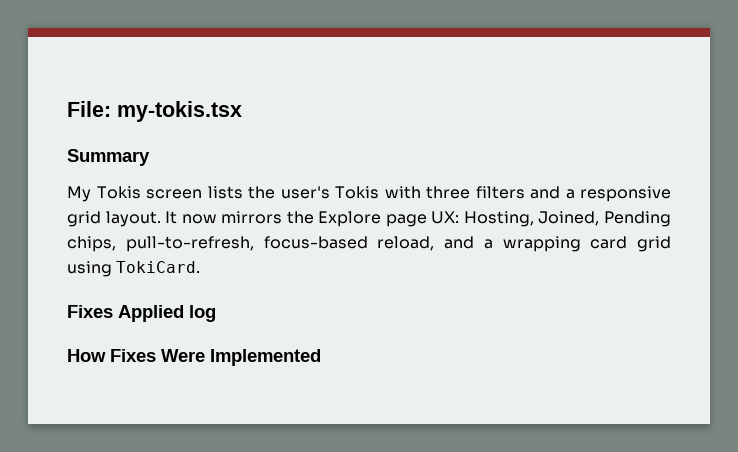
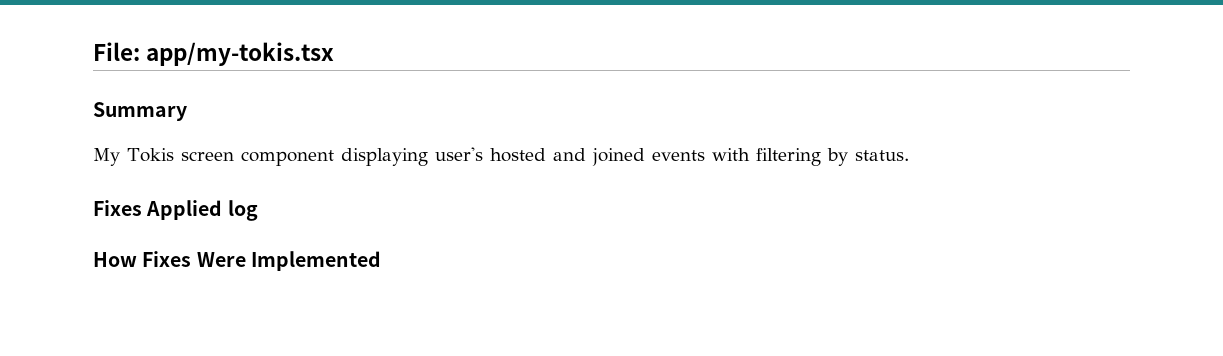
[117,101,242,122] my-tokis.tsx -> [146,42,335,66] app/my-tokis.tsx
[207,186,671,202] [67,211,671,227] [67,236,671,252] [67,261,201,277] lists the user's Tokis with three filters and a responsive grid layout. It now mirrors the Explore page UX: Hosting, Joined, Pending chips, pull-to-refresh, focus-based reload, and a wrapping card grid using TokiCard. -> [240,147,909,166] component displaying user's hosted and joined events with filtering by status.

